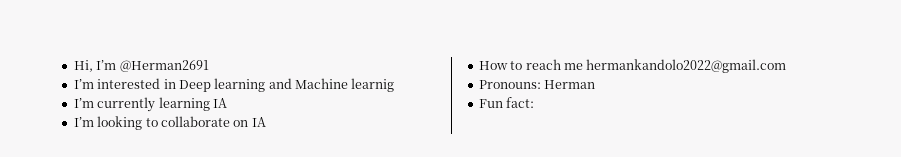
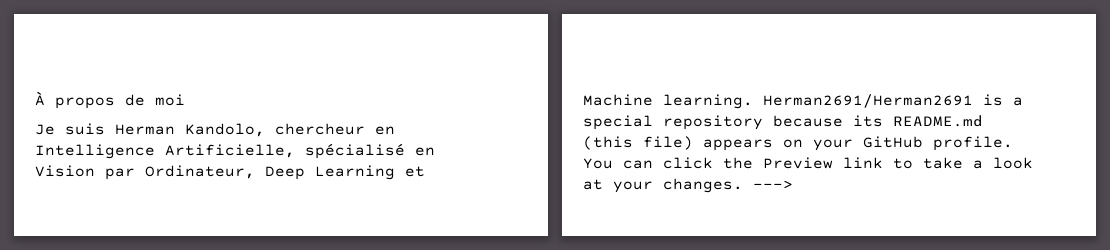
[73,60,209,72] [73,78,395,92] [73,97,227,112] [73,116,266,130] [478,59,787,73] [478,80,596,89] [478,97,535,108] Hi, I’m @Herman2691 // I’m interested in Deep learning and Machine learnig // I’m currently learning IA // I’m looking to collaborate on IA // How to reach me hermankandolo2022@gmail.com // Pronouns: Herman // Fun fact: -> [35,91,185,109] [35,123,395,137] [35,143,435,159] [35,165,425,180] [583,94,1023,109] [583,115,983,130] [583,136,1013,151] [583,157,1033,169] [583,178,793,193] À propos de moi // Je suis Herman Kandolo, chercheur en Intelligence Artificielle, spécialisé en Vision par Ordinateur, Deep Learning et Machine learning. Herman2691/Herman2691 is a special repository because its README.md (this file) appears on your GitHub profile. You can click the Preview link to take a look at your changes. --->

